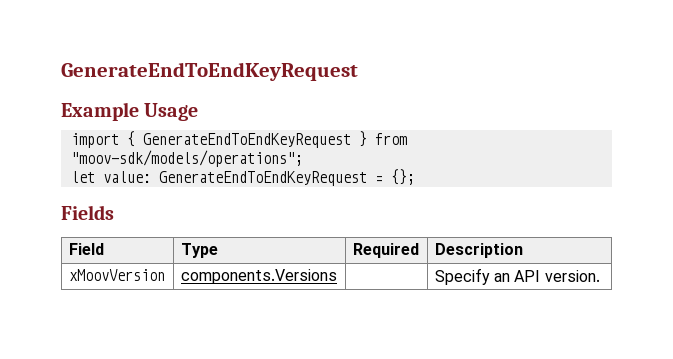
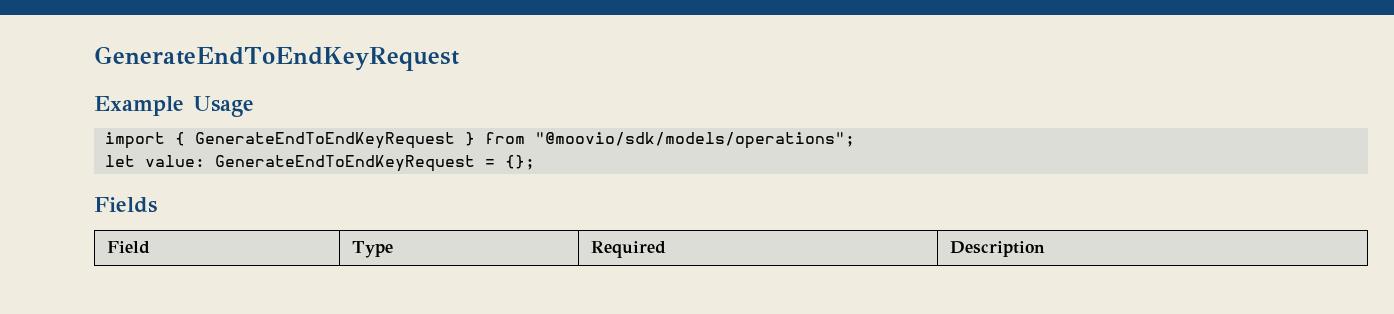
[70,150,303,167] "moov-sdk/models/operations"; -> [534,132,855,149] "@moovio/sdk/models/operations";
[68,269,165,281] [180,269,337,284] [434,268,600,285] // xMoovVersion | components.Versions | | Specify an API version. -> (1045, 249) none

